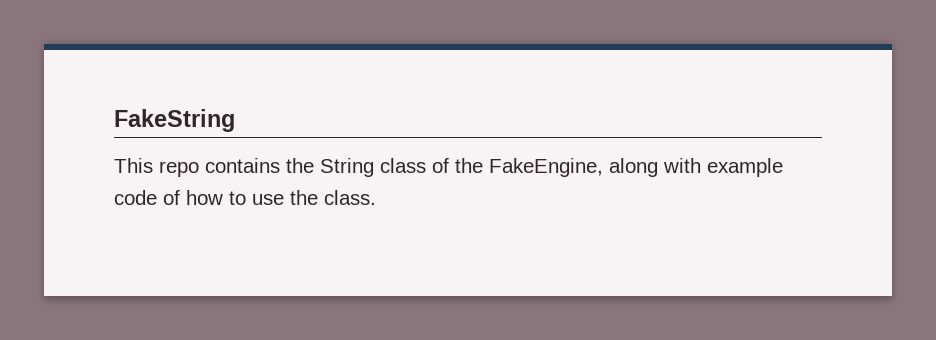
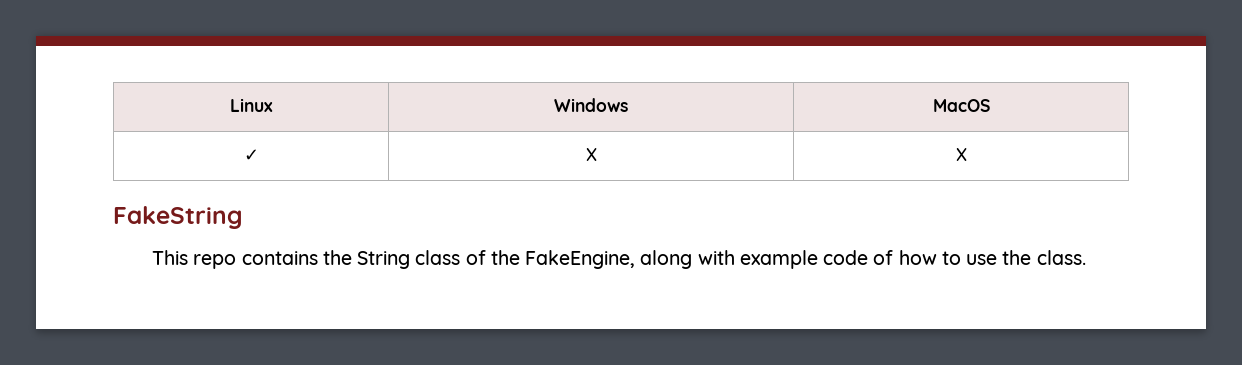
(114, 120) none -> [229,98,273,112] [554,98,628,112] [932,99,990,112] [243,149,259,161] [585,148,597,161] [955,148,967,161] Linux | Windows | MacOS // ✓ | X | X //

